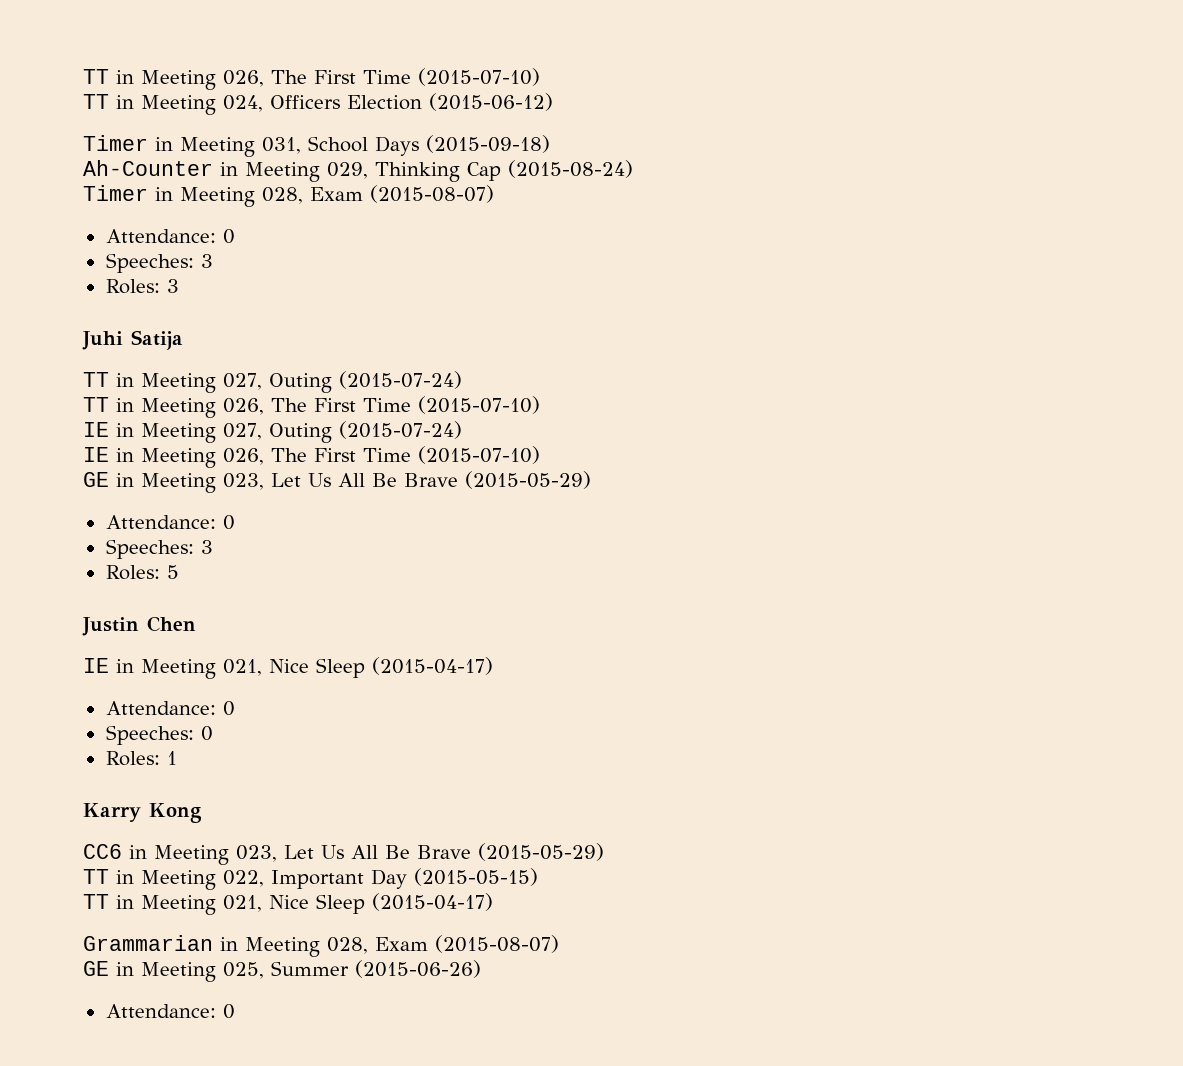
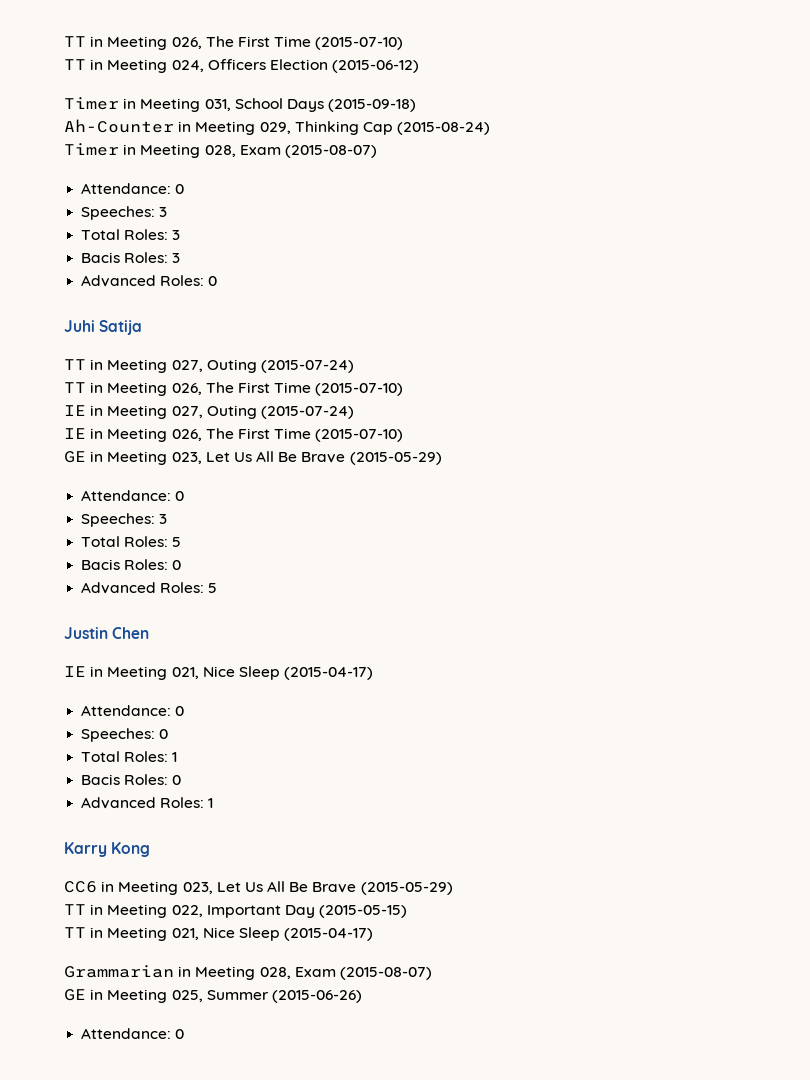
[105,279,179,294] Roles: 3 -> [81,229,181,240] [81,252,181,263] [81,275,218,287] Total Roles: 3 // Bacis Roles: 3 // Advanced Roles: 0
(213, 547) none -> [81,536,182,547] [81,559,182,570] [81,582,157,594] Total Roles: 5 // Bacis Roles: 0 // Advanced
(213, 733) none -> [81,751,178,762] [81,774,182,785] [81,797,157,809] Total Roles: 1 // Bacis Roles: 0 // Advanced

